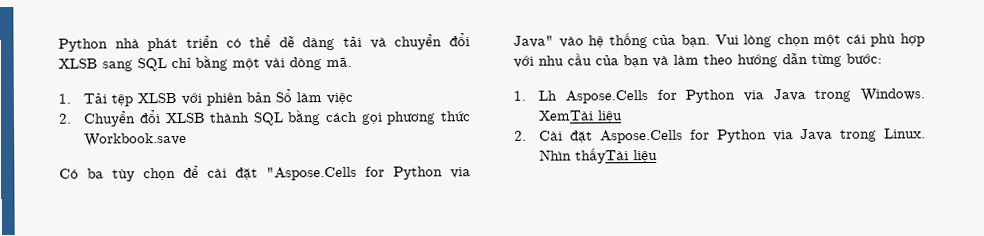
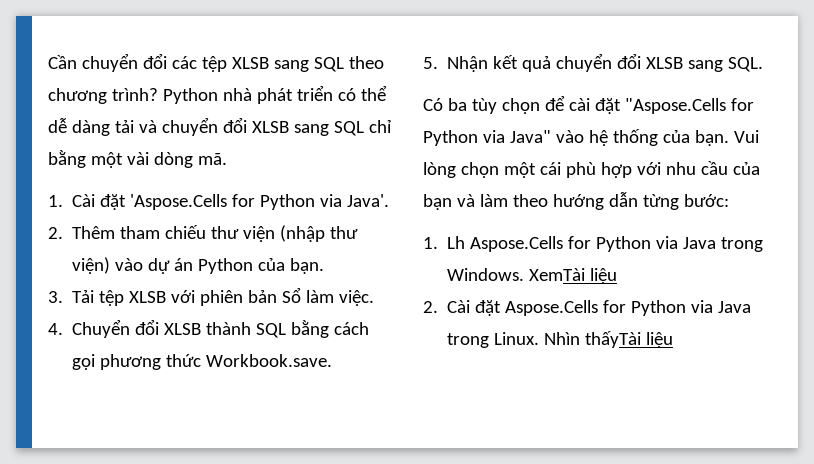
(58, 45) none -> [48,53,384,72] [48,88,158,104] Cần chuyển đổi các tệp XLSB sang SQL theo chương trình?
(71, 98) none -> [72,194,390,210] [48,225,359,242] [72,257,325,274] [48,291,63,303] Cài đặt 'Aspose.Cells for Python via Java'. // 2. Thêm tham chiếu thư viện (nhập thư viện) vào dự án Python của bạn. // 3.
[326,91,354,105] [58,113,72,124] việc // 2. -> [339,290,375,306] [48,323,63,335] việc. // 4.
[84,132,188,147] Workbook.save -> [206,354,333,367] [423,53,764,72] Workbook.save. // 5. Nhận kết quả chuyển đổi XLSB sang SQL.

